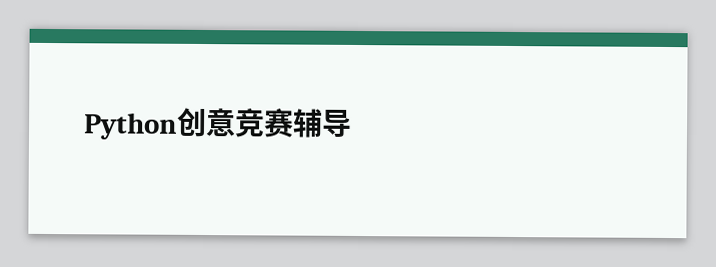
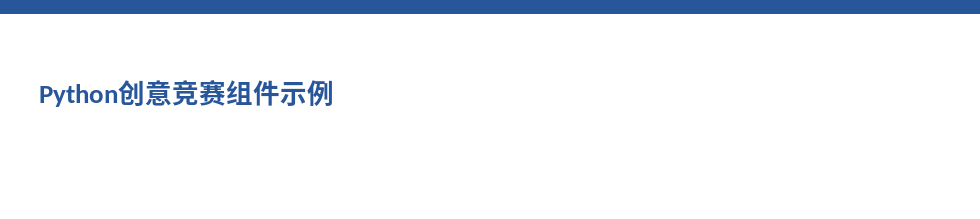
[292,108,352,138] 辅导 -> [226,80,334,106] 组件示例

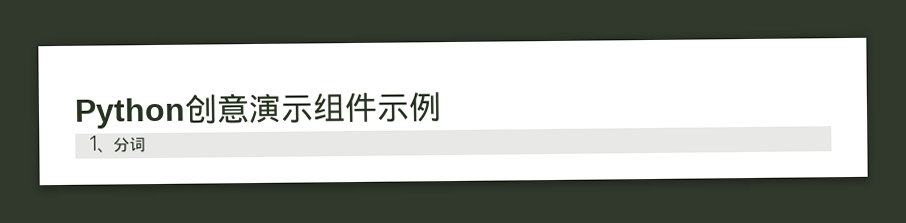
[172,79,226,106] 竞赛 -> [248,93,314,124] 演示
(334, 93) none -> [87,135,147,153] // 1、分词

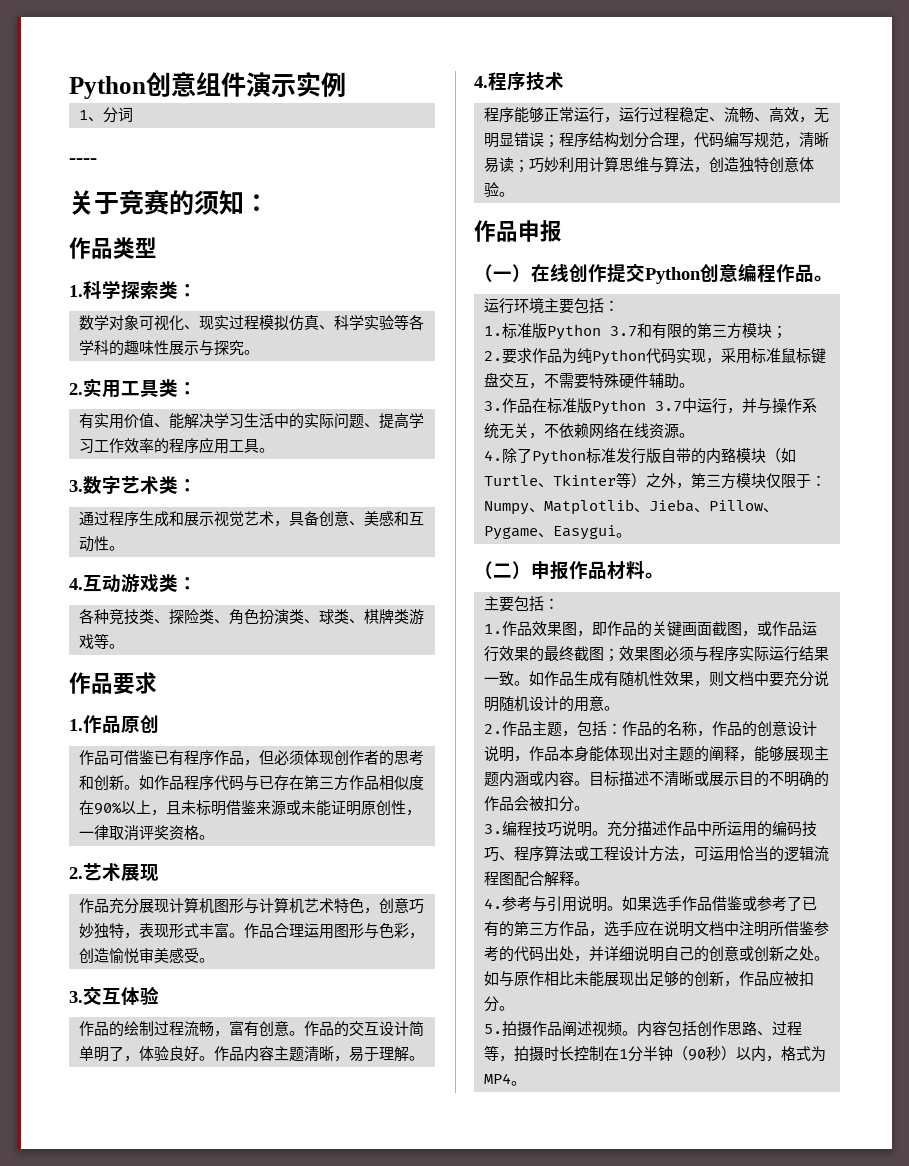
[74,92,410,129] Python创意演示组件示 -> [69,72,321,99] Python创意组件演示实
(147, 145) none -> [69,158,97,164] [69,189,269,215] [69,237,157,259] [69,280,197,299] [78,314,424,331] [78,340,259,356] [69,378,197,398] [78,413,424,429] [78,437,274,454] [69,476,197,494] [78,511,424,527] [78,536,124,552] [69,574,197,593] [78,608,424,625] [78,633,124,650] [69,672,157,695] [69,715,159,733] [78,750,424,766] [78,775,424,791] [78,800,421,816] [78,825,214,841] [69,863,159,882] [78,897,424,914] [78,923,424,939] [78,948,214,964] [69,986,159,1005] [78,1021,424,1037] [78,1046,424,1062] [474,72,564,91] [483,107,829,123] [483,132,829,148] [483,156,814,173] [483,182,514,197] [474,220,562,242] [474,263,833,284] [483,298,619,314] [483,323,787,340] [483,348,826,365] [483,372,694,389] [483,398,817,415] [483,423,694,439] [483,448,796,465] [483,472,826,489] [483,499,778,515] [483,525,631,540] [474,561,664,580] [483,596,559,612] [483,621,817,637] [483,646,829,662] [483,671,829,687] [483,696,619,712] [483,721,817,737] [483,746,829,762] [483,771,829,787] [483,796,589,812] [483,821,817,837] [483,845,829,862] [483,871,589,886] [483,896,817,912] [483,920,829,937] [483,946,829,962] [483,970,814,987] [483,996,514,1012] [483,1021,802,1037] [483,1045,826,1062] [483,1073,526,1086] // ---- // 关于竞赛的须知： // 作品类型 // 1.科学探索类： // 数学对象可视化、现实过程模拟仿真、科学实验等各学科的趣味性展示与探究。 // 2.实用工具类： // 有实用价值、能解决学习生活中的实际问题、提高学习工作效率的程序应用工具。 // 3.数字艺术类： // 通过程序生成和展示视觉艺术，具备创意、美感和互动性。 // 4.互动游戏类： // 各种竞技类、探险类、角色扮演类、球类、棋牌类游戏等。 // 作品要求 // 1.作品原创 // 作品可借鉴已有程序作品，但必须体现创作者的思考和创新。如作品程序代码与已存在第三方作品相似度在90%以上，且未标明借鉴来源或未能证明原创性，一律取消评奖资格。 // 2.艺术展现 // 作品充分展现计算机图形与计算机艺术特色，创意巧妙独特，表现形式丰富。作品合理运用图形与色彩，创造愉悦审美感受。 // 3.交互体验 // 作品的绘制过程流畅，富有创意。作品的交互设计简单明了，体验良好。作品内容主题清晰，易于理解。 // 4.程序技术 // 程序能够正常运行，运行过程稳定、流畅、高效，无明显错误；程序结构划分合理，代码编写规范，清晰易读；巧妙利用计算思维与算法，创造独特创意体验。 // 作品申报 // （一）在线创作提交Python创意编程作品。 // 运行环境主要包括： // 1.标准版Python 3.7和有限的第三方模块； // 2.要求作品为纯Python代码实现，采用标准鼠标键盘交互，不需要特殊硬件辅助。 // 3.作品在标准版Python 3.7中运行，并与操作系统无关，不依赖网络在线资源。 // 4.除了Python标准发行版自带的内臵模块（如Turtle、Tkinter等）之外，第三方模块仅限于：Numpy、Matplotlib、Jieba、Pillow、Pygame、Easygui。 // （二）申报作品材料。 // 主要包括： // 1.作品效果图，即作品的关键画面截图，或作品运行效果的最终截图；效果图必须与程序实际运行结果一致。如作品生成有随机性效果，则文档中要充分说明随机设计的用意。 // 2.作品主题，包括：作品的名称，作品的创意设计说明，作品本身能体现出对主题的阐释，能够展现主题内涵或内容。目标描述不清晰或展示目的不明确的作品会被扣分。 // 3.编程技巧说明。充分描述作品中所运用的编码技巧、程序算法或工程设计方法，可运用恰当的逻辑流程图配合解释。 // 4.参考与引用说明。如果选手作品借鉴或参考了已有的第三方作品，选手应在说明文档中注明所借鉴参考的代码出处，并详细说明自己的创意或创新之处。如与原作相比未能展现出足够的创新，作品应被扣分。 // 5.拍摄作品阐述视频。内容包括创作思路、过程等，拍摄时长控制在1分半钟（90秒）以内，格式为MP4。

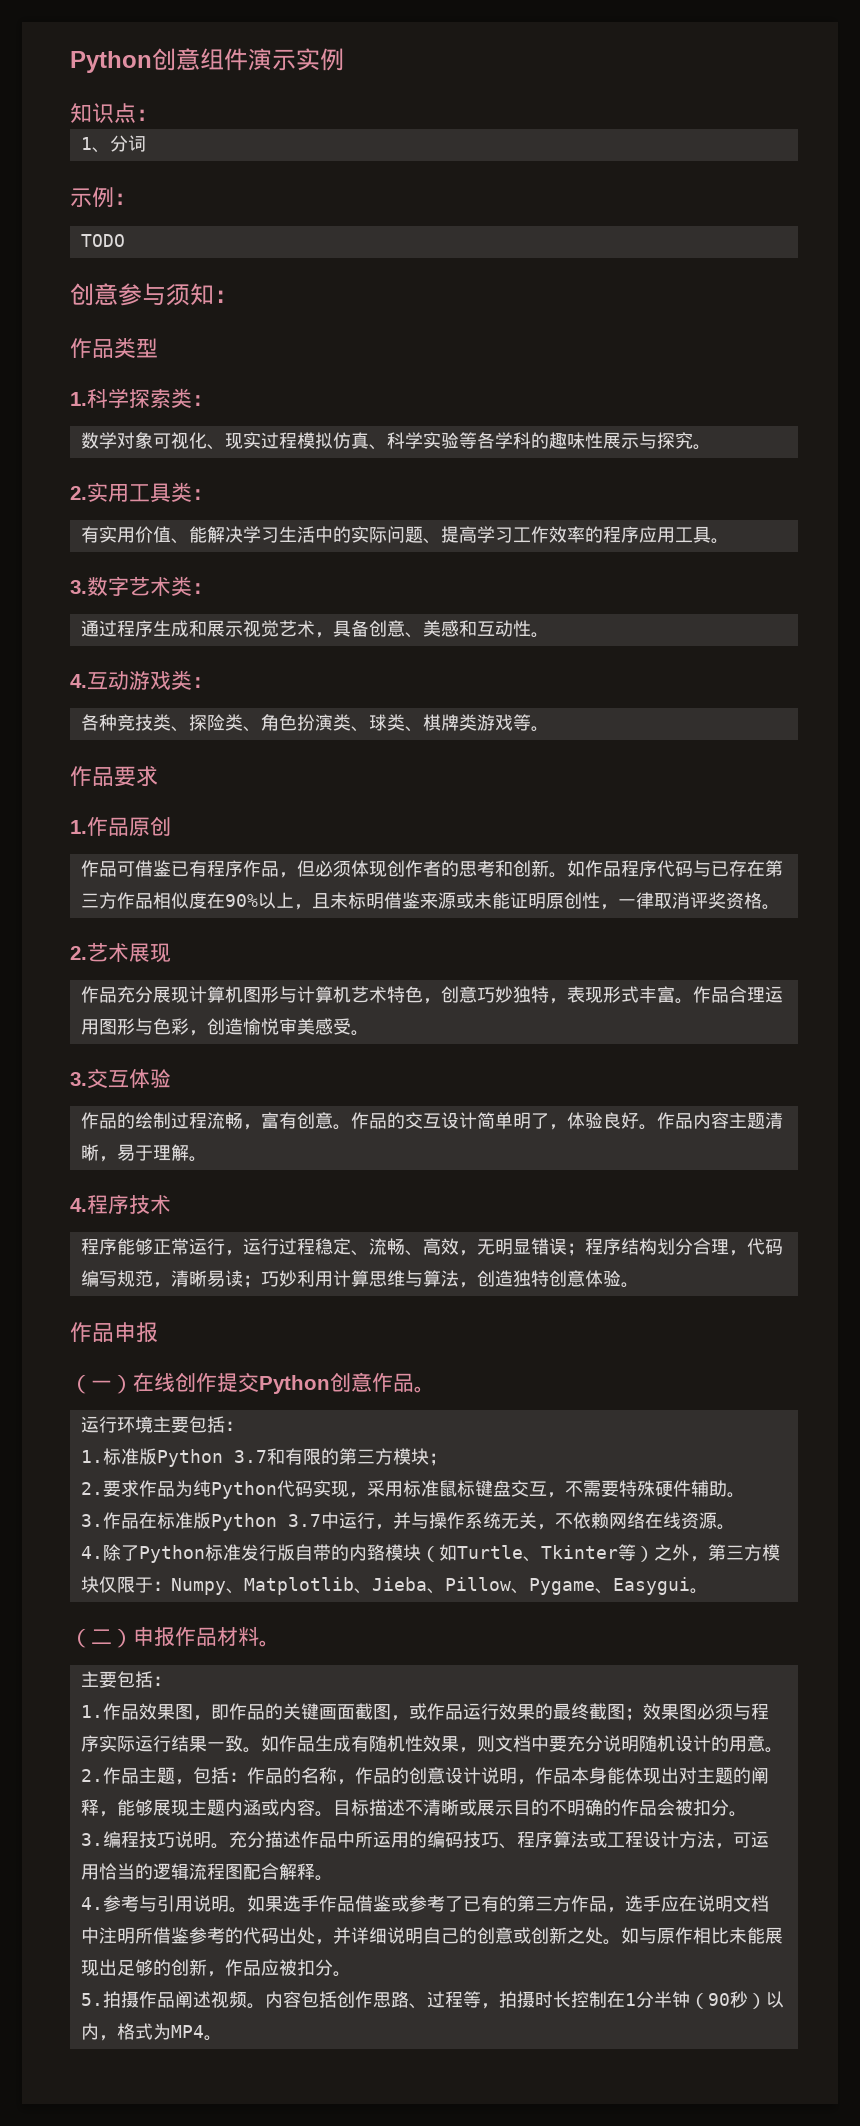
(346, 84) none -> [70,103,158,123] // 知识点：
[69,158,97,164] [69,189,194,215] ---- // 关于竞赛的 -> [70,187,136,208] [81,234,126,247] [70,283,166,306] 示例： // TODO // 创意参与
[738,263,776,283] 编程 -> (372, 1382) none

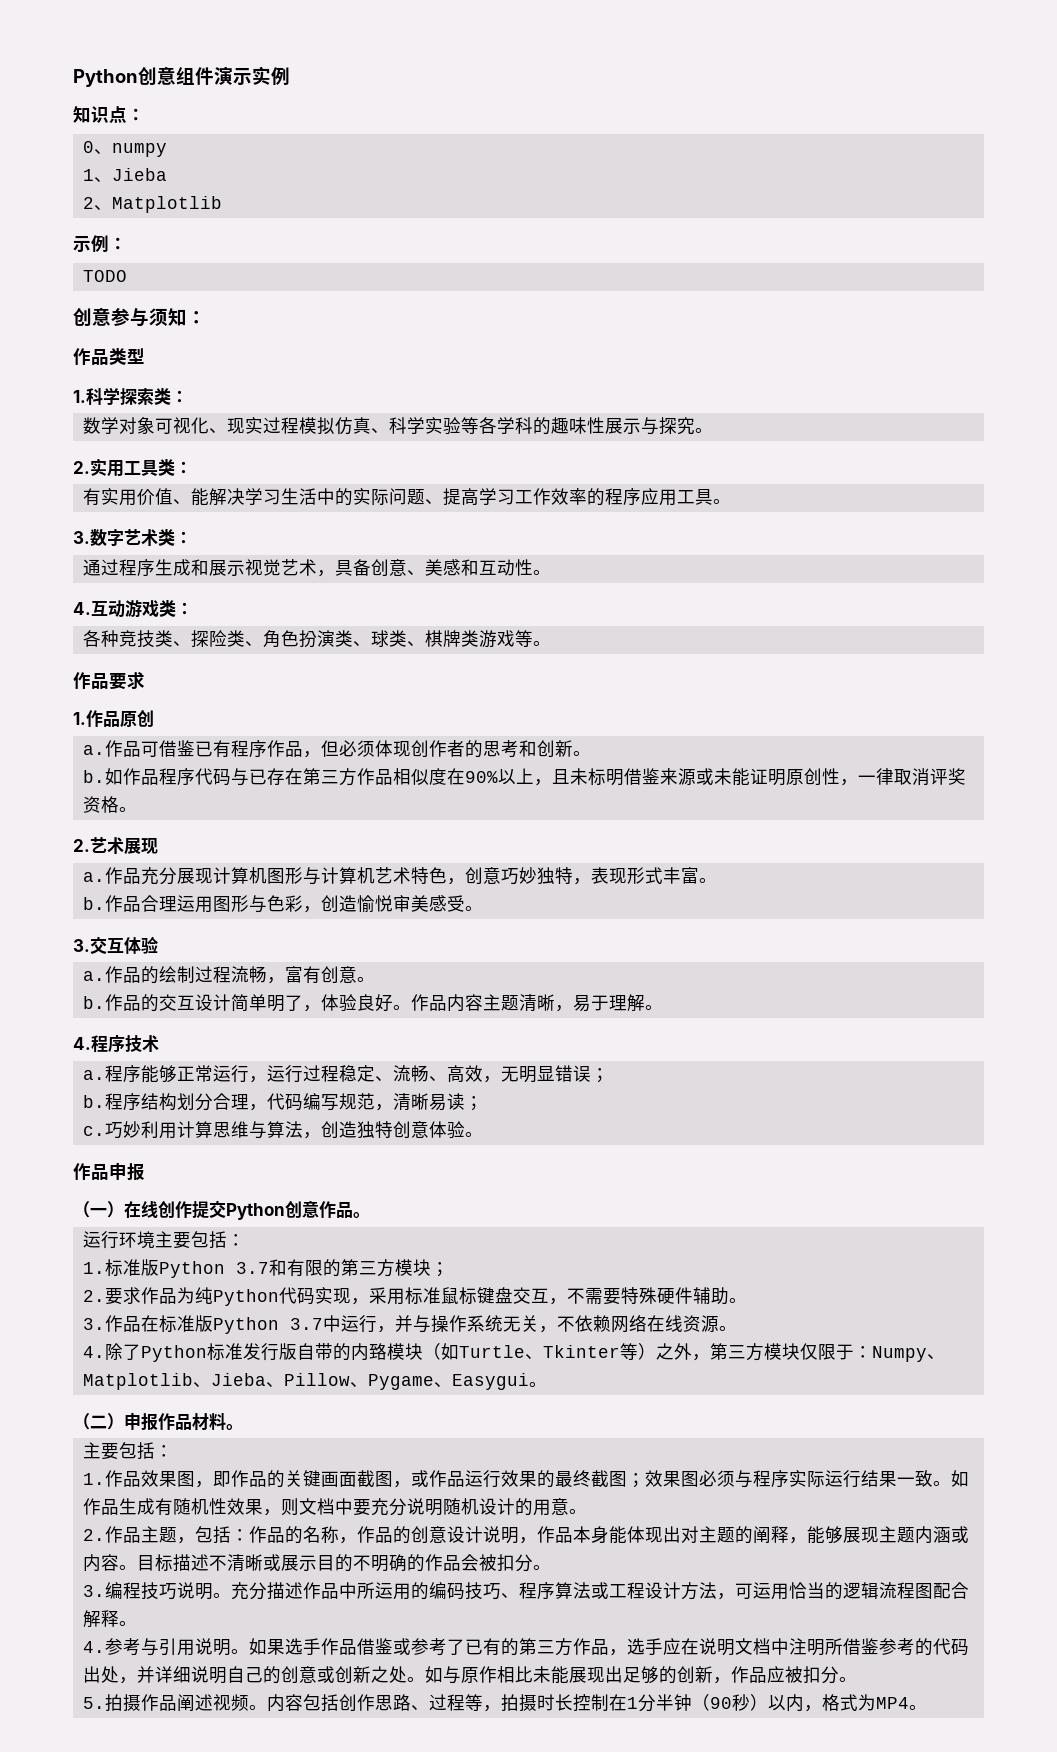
(158, 115) none -> [82,141,167,157] // 0、numpy
[110,135,147,152] 分词 -> [111,168,167,181] [82,196,222,213] Jieba // 2、Matplotlib
(171, 826) none -> [82,745,105,755] a.
(568, 875) none -> [82,770,105,783] // b.
(171, 953) none -> [82,872,105,882] a.
(694, 1001) none -> [82,897,105,910] // b.
(171, 1078) none -> [82,971,105,981] a.
(352, 1127) none -> [82,996,105,1009] // b.
(171, 1204) none -> [82,1070,105,1080] a.
(586, 1249) none -> [82,1095,105,1108] // b.
(262, 1281) none -> [82,1126,105,1136] // c.

